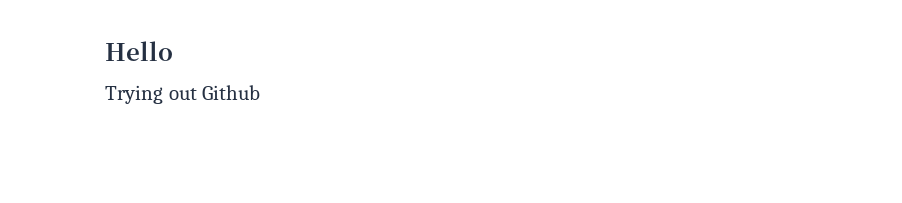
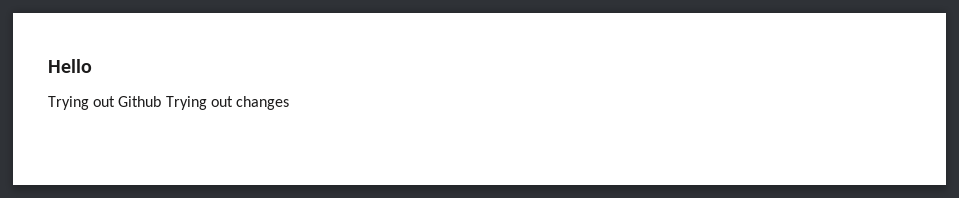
(261, 92) none -> [165,96,289,110] Trying out changes

